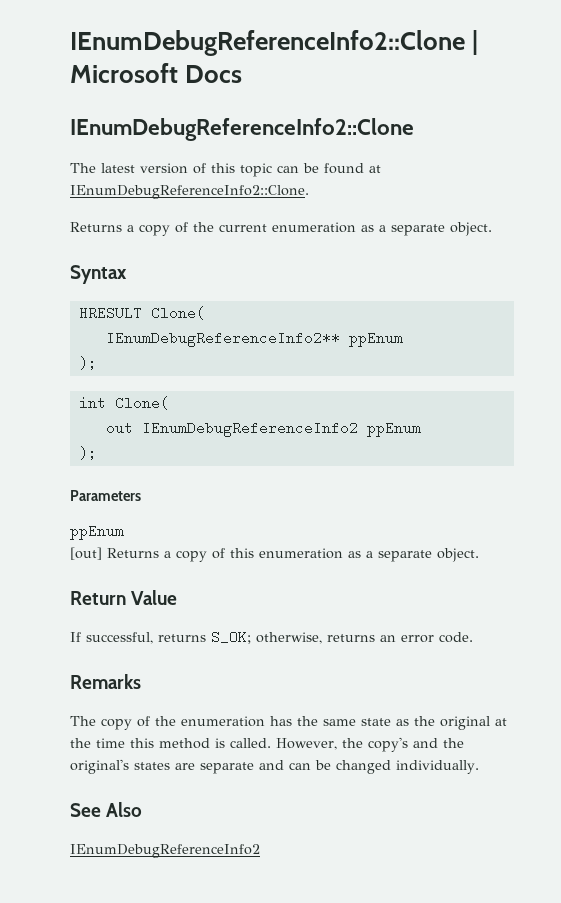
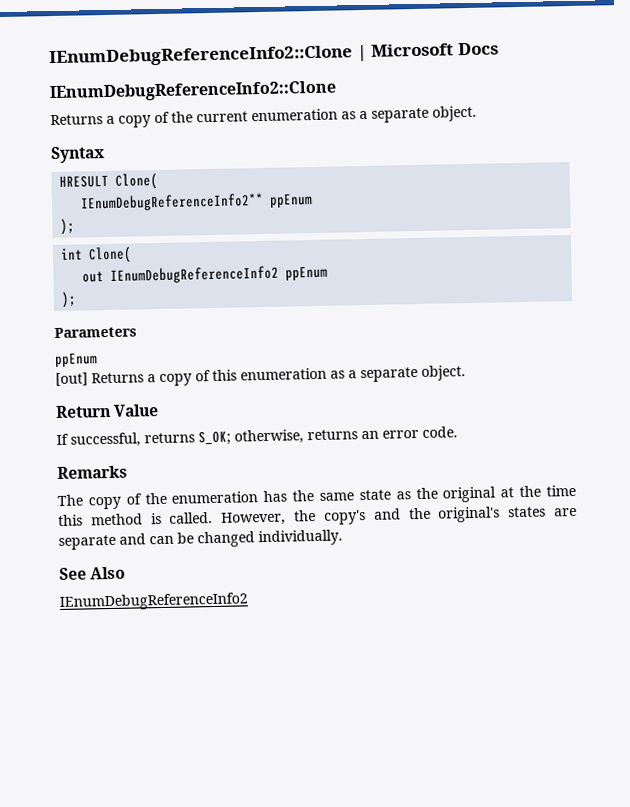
[70,163,381,177] [70,185,309,199] // The latest version of this topic can be found at IEnumDebugReferenceInfo2::Clone. -> (337, 91) none

